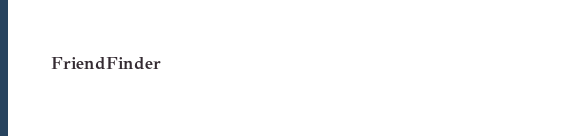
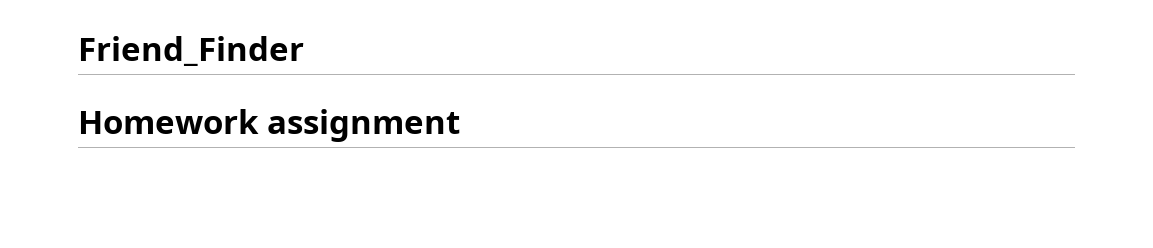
[51,57,161,70] FriendFinder -> [78,36,304,66] [78,109,460,142] Friend_Finder // Homework assignment

